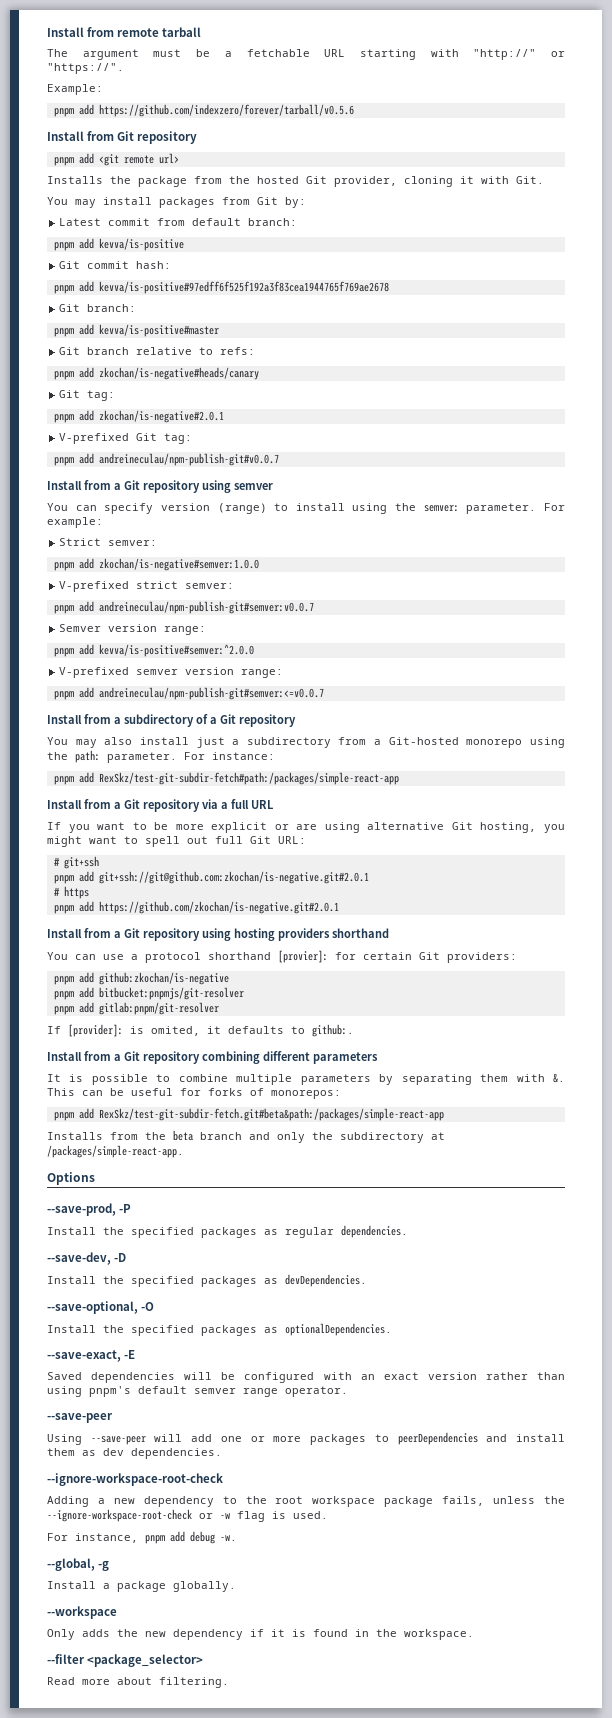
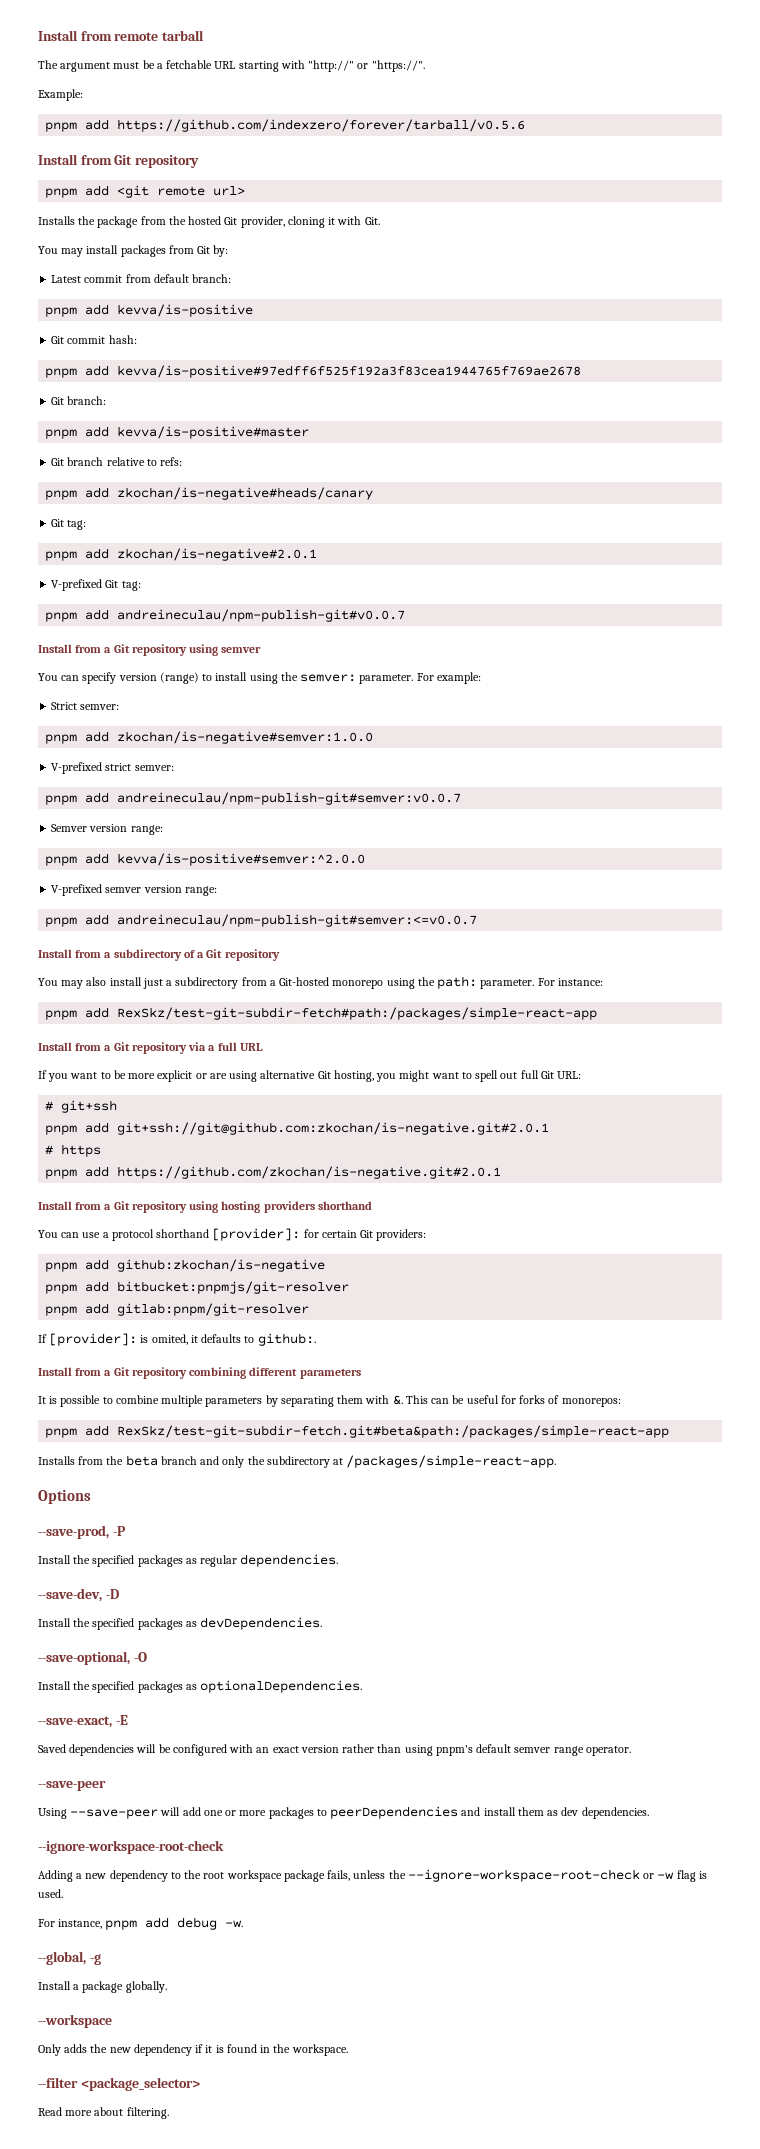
[278,950,328,963] [provier]: -> [212,1228,301,1241] [provider]:

